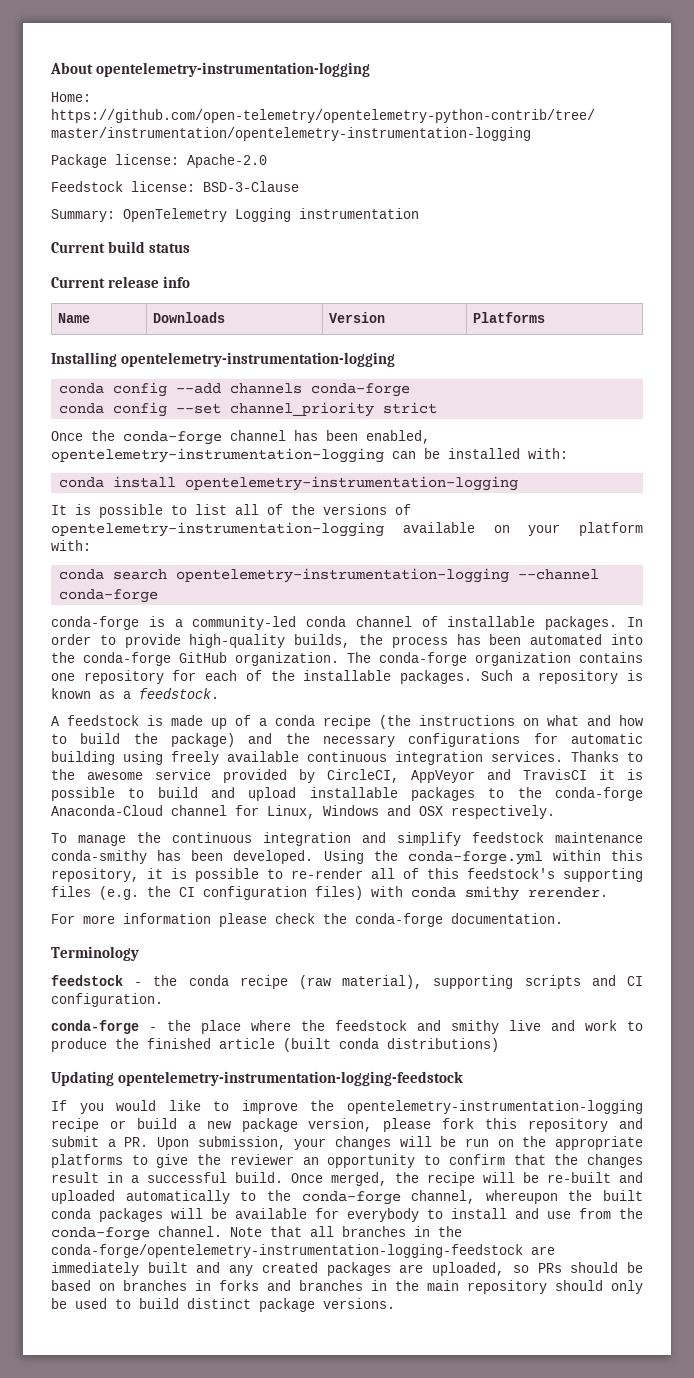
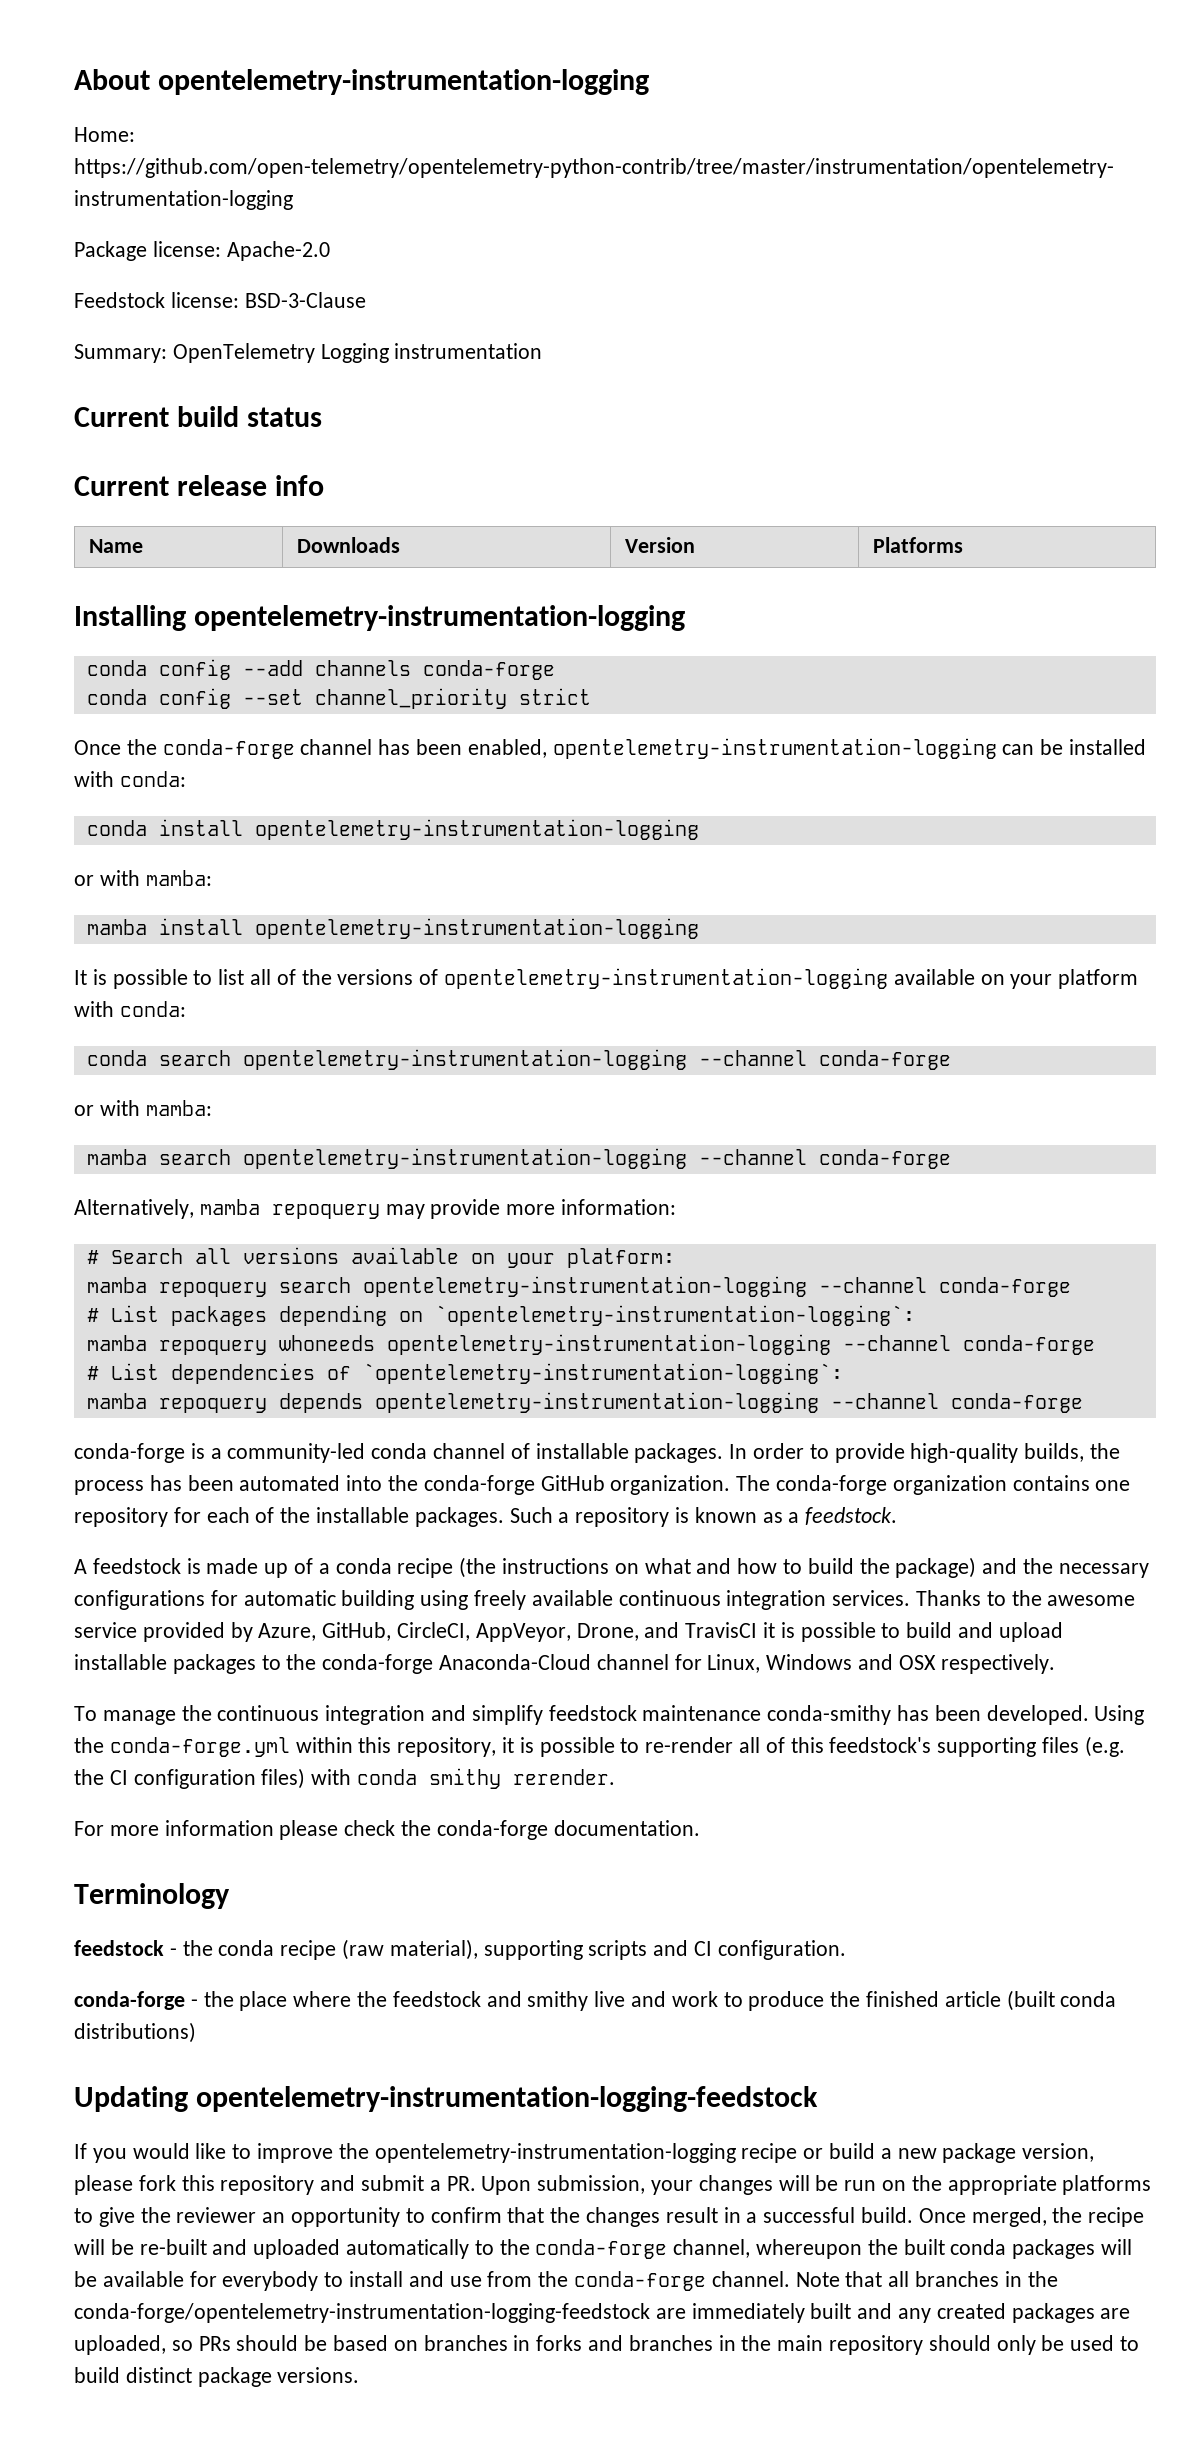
[528,448,568,459] with: -> [74,771,186,787] with conda:
(519, 483) none -> [74,870,212,886] [86,918,699,939] // or with mamba: // mamba install opentelemetry-instrumentation-logging
[51,540,91,551] with: -> [74,1001,186,1017] with conda:
(159, 596) none -> [74,1100,212,1116] [86,1148,951,1169] [74,1199,677,1219] [86,1247,675,1268] [86,1276,1071,1297] [86,1305,915,1326] [86,1334,1095,1355] [86,1363,843,1384] [86,1392,1083,1413] // or with mamba: // mamba search opentelemetry-instrumentation-logging --channel conda-forge // Alternatively, mamba repoquery may provide more information: // # Search all versions available on your platform: // mamba repoquery search opentelemetry-instrumentation-logging --channel conda-forge // # List packages depending on `opentelemetry-instrumentation-logging`: // mamba repoquery whoneeds opentelemetry-instrumentation-logging --channel conda-forge // # List dependencies of `opentelemetry-instrumentation-logging`: // mamba repoquery depends opentelemetry-instrumentation-logging --channel conda-forge
[327,769,475,783] CircleCI, AppVeyor -> [258,1622,639,1642] Azure, GitHub, CircleCI, AppVeyor, Drone,

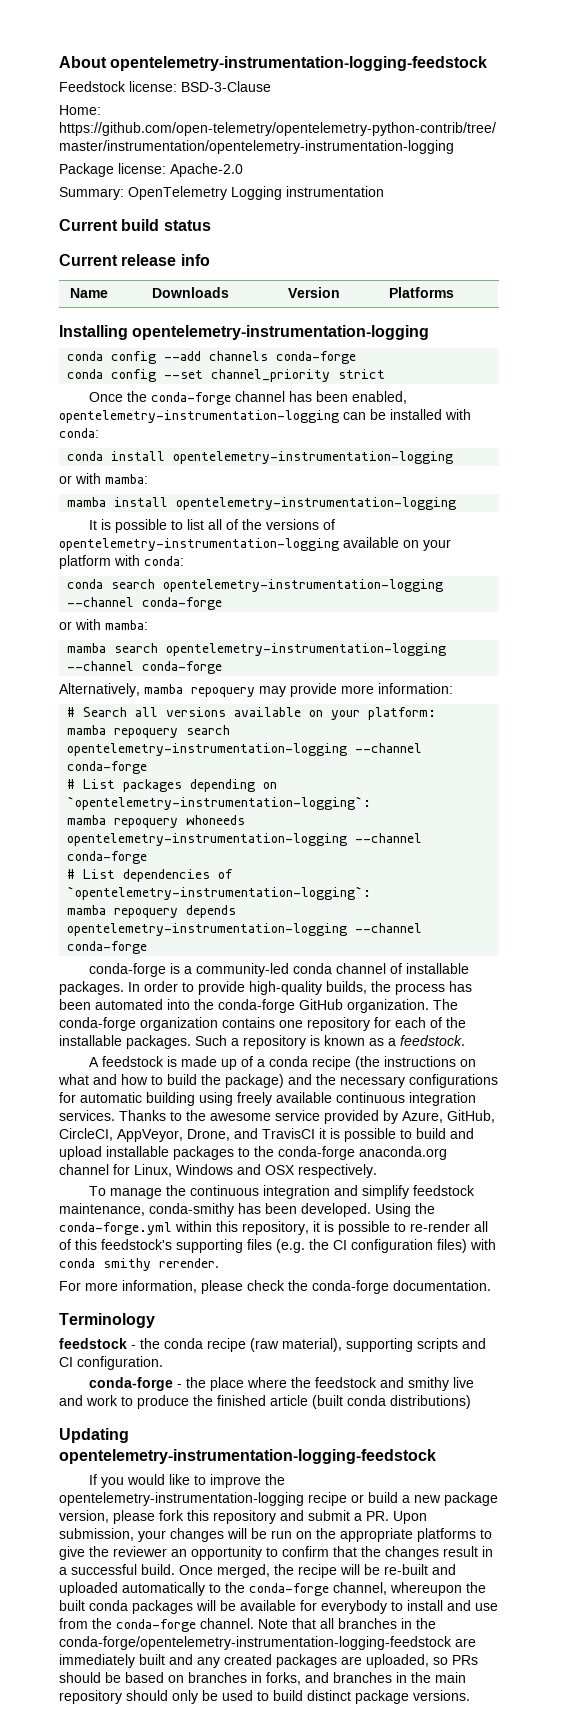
[158,69,650,95] opentelemetry-instrumentation-logging -> [110,56,488,71] [59,81,271,92] opentelemetry-instrumentation-logging-feedstock // Feedstock license: BSD-3-Clause
[74,292,366,308] // Feedstock license: BSD-3-Clause -> (243, 170) none
[439,1654,592,1670] Anaconda-Cloud -> [359,1146,447,1160] anaconda.org
[642,1705,762,1721] maintenance -> [59,1203,145,1216] maintenance,
[164,1820,274,1836] information -> [122,1280,197,1293] information,
[536,2335,583,2351] forks -> [266,1672,301,1685] forks,

